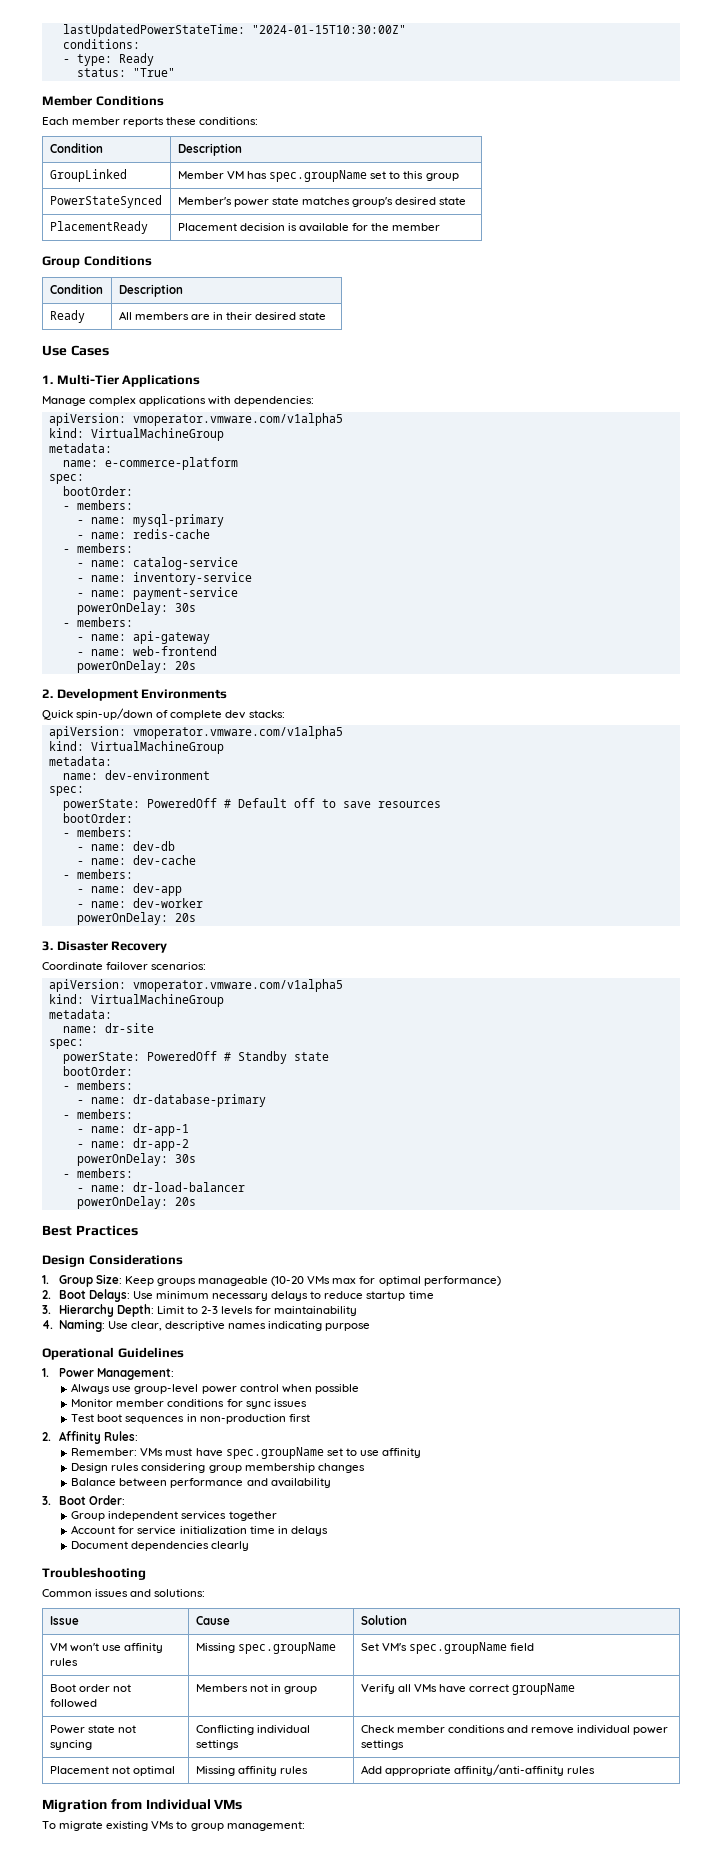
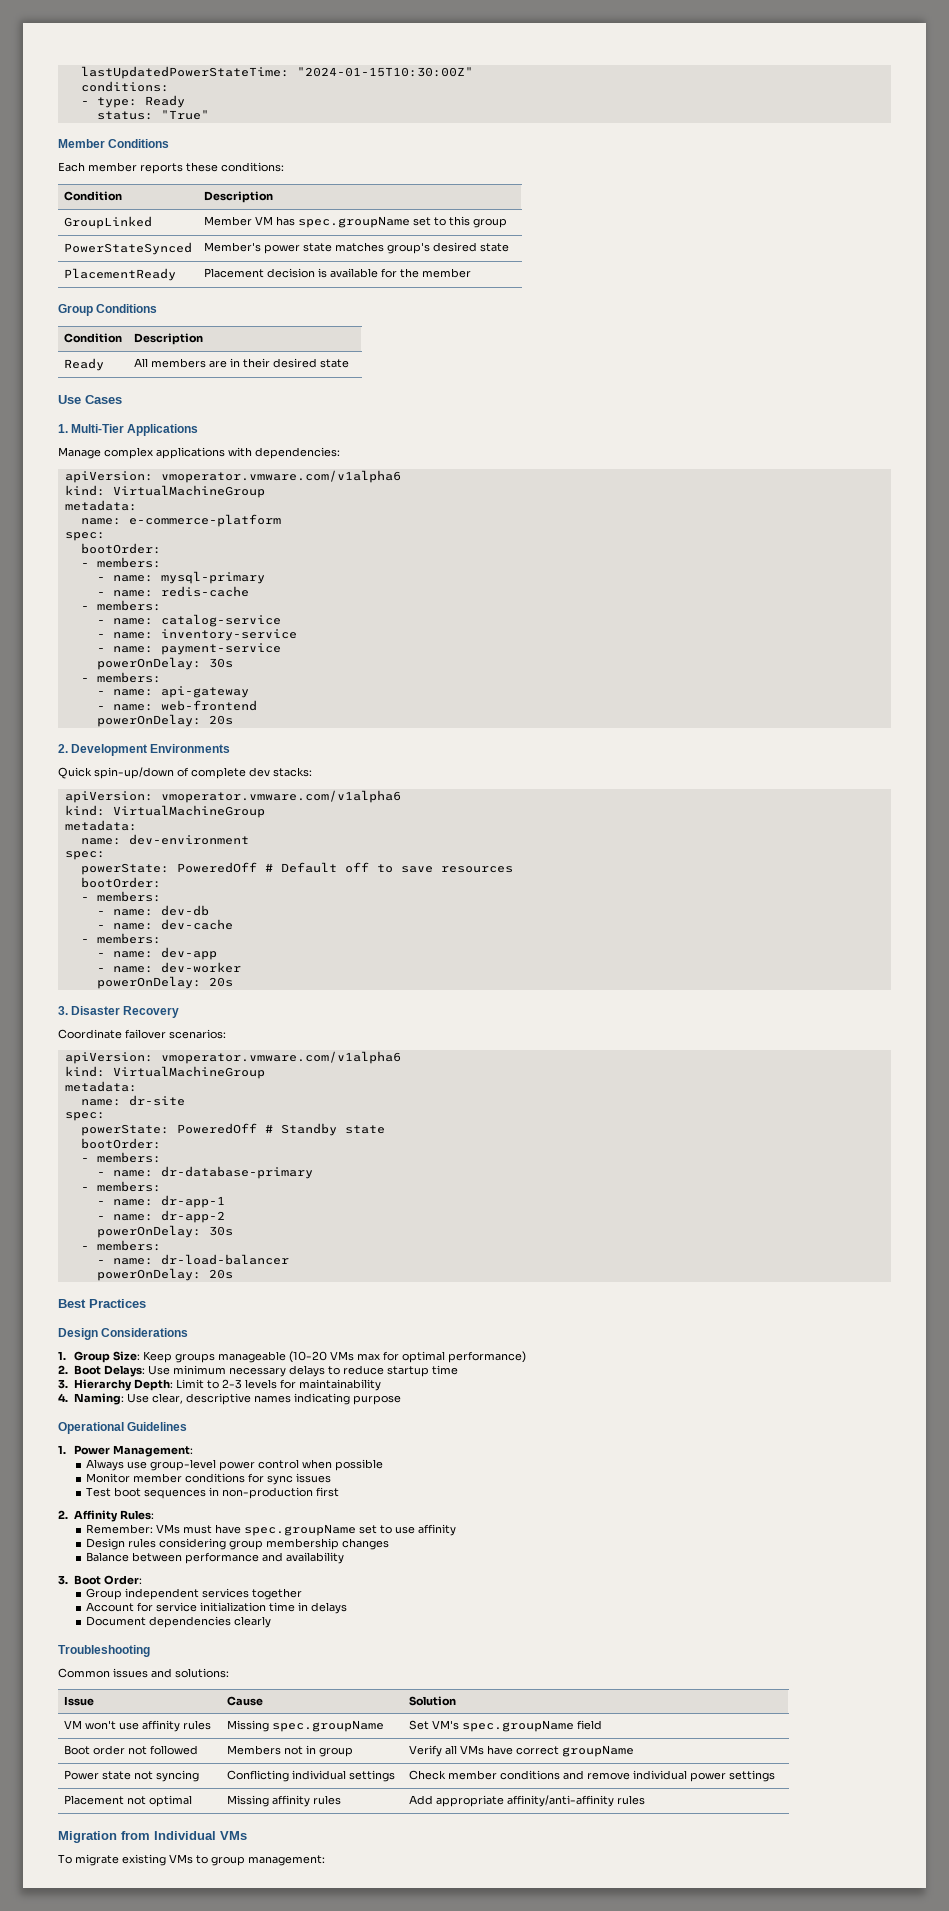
[132,413,343,426] vmoperator.vmware.com/v1alpha5 -> [160,470,401,483] vmoperator.vmware.com/v1alpha6
[132,726,343,739] vmoperator.vmware.com/v1alpha5 -> [160,790,401,803] vmoperator.vmware.com/v1alpha6
[132,979,343,992] vmoperator.vmware.com/v1alpha5 -> [160,1051,401,1064] vmoperator.vmware.com/v1alpha6

